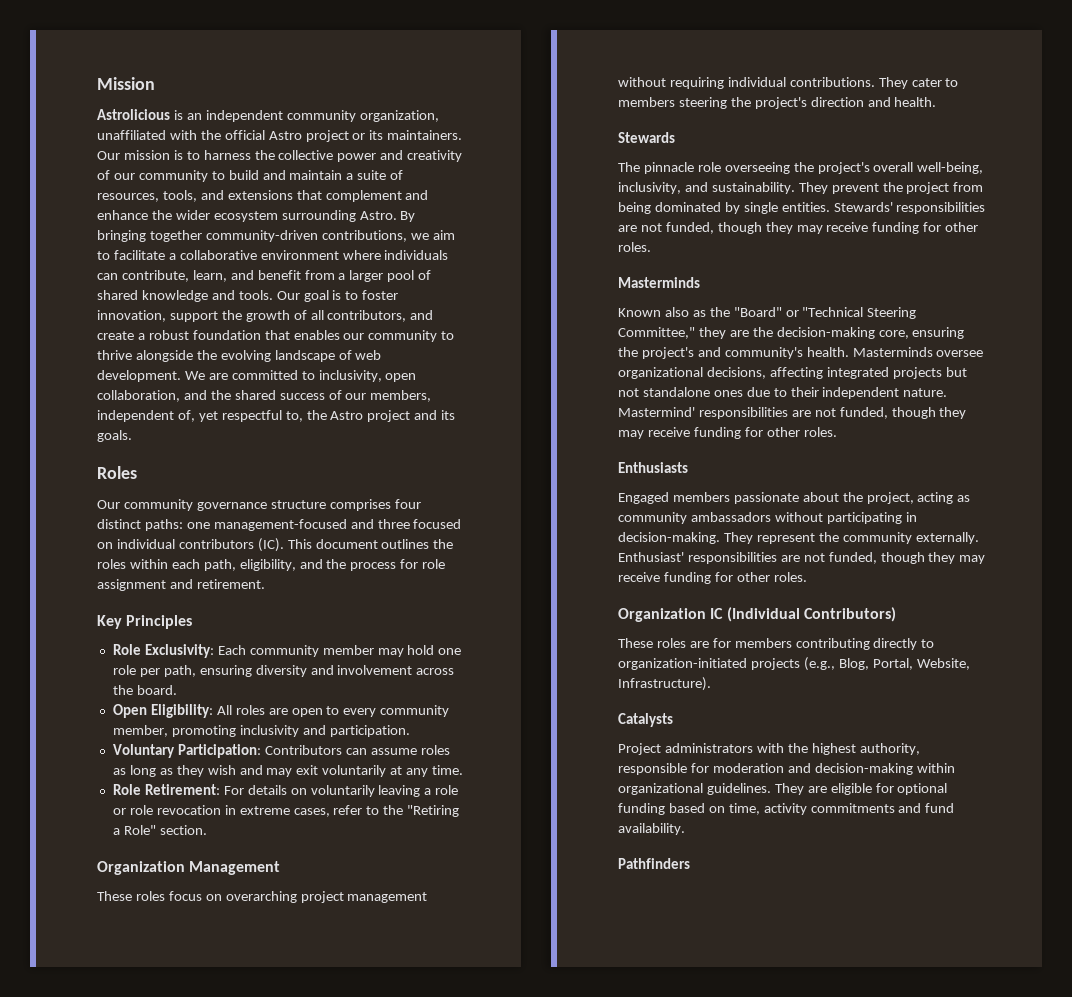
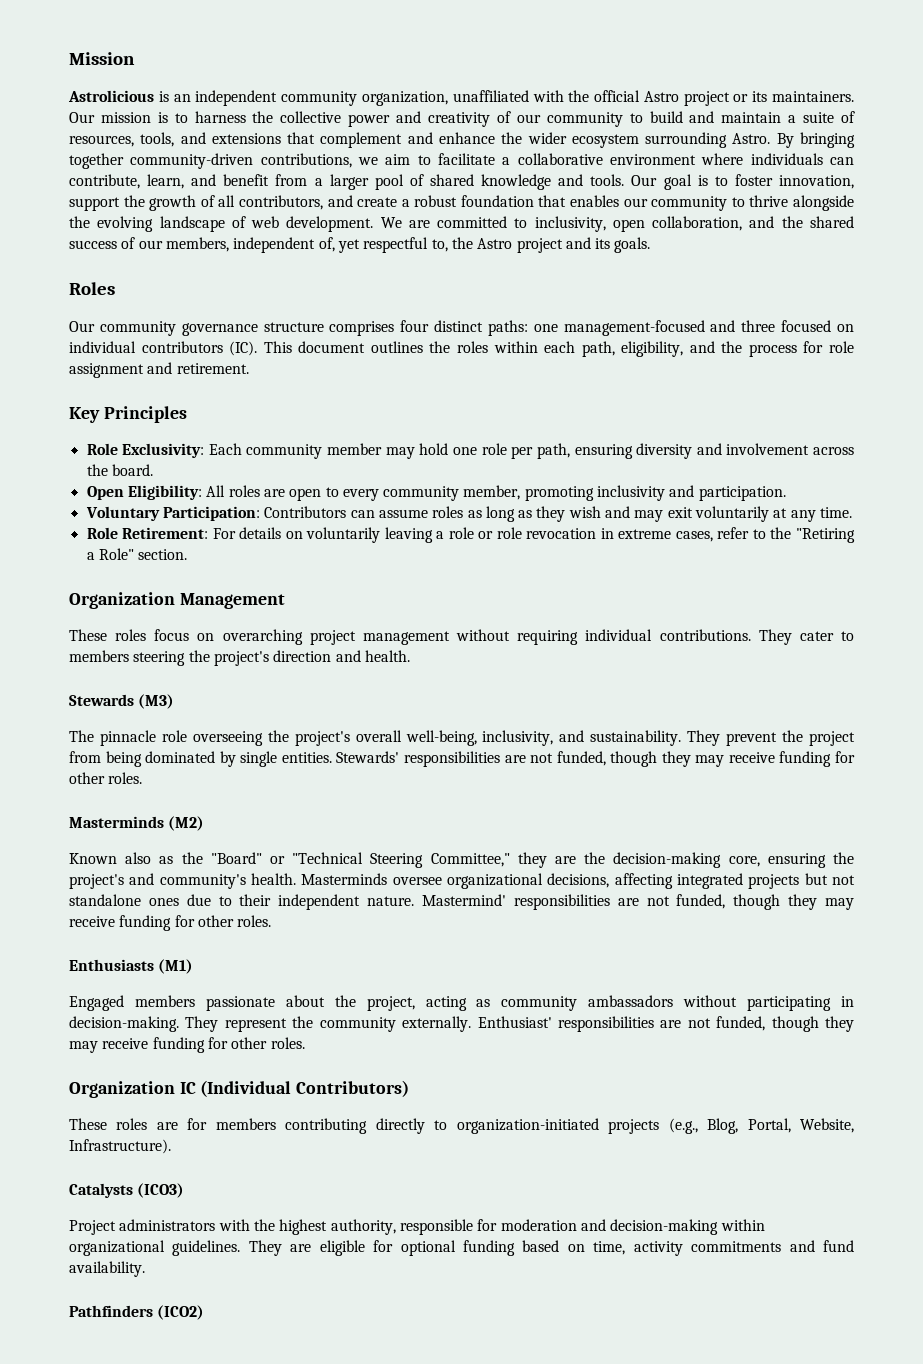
(675, 137) none -> [138,694,175,709] (M3)
(700, 282) none -> [168,816,205,831] (M2)
(688, 467) none -> [158,959,194,974] (M1)
(673, 720) none -> [137,1183,185,1198] (ICO3)
(690, 863) none -> [157,1305,205,1320] (ICO2)

